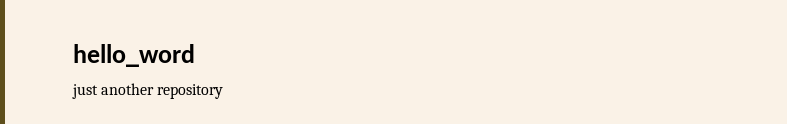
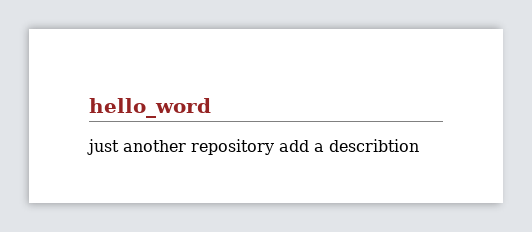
(224, 91) none -> [279,139,419,152] add a describtion

